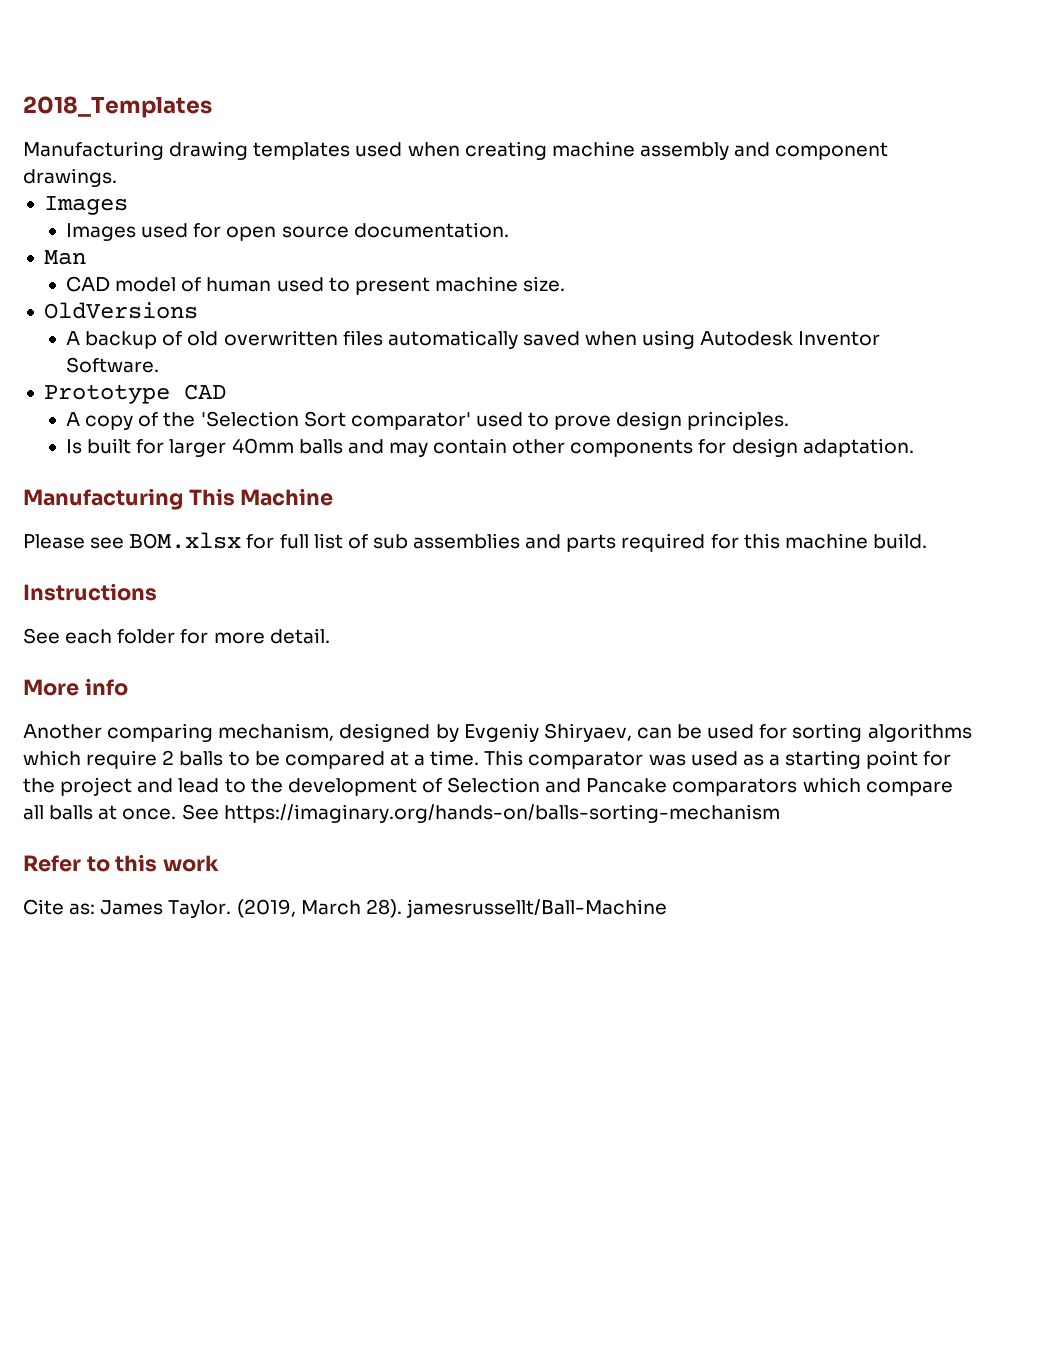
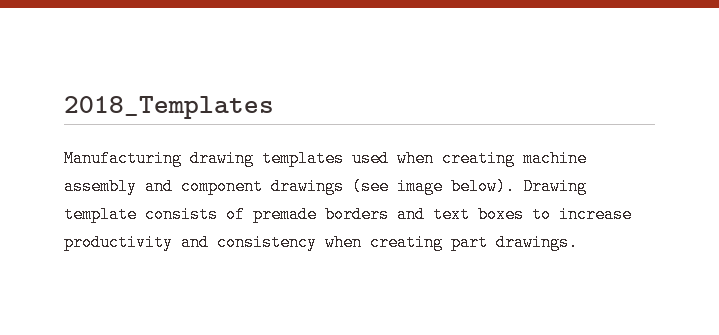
[23,168,117,187] [43,196,128,215] [66,222,509,241] [43,250,86,265] [66,276,566,295] [43,302,198,319] [66,330,881,349] [66,357,160,373] [43,384,226,404] [66,411,790,430] [66,438,914,457] [23,488,334,510] [23,532,927,552] [23,583,157,601] [23,628,330,644] [23,678,128,696] [23,723,972,742] [23,750,952,769] [23,777,953,796] [23,804,780,823] [23,854,220,872] [23,899,667,918] drawings. // Images // Images used for open source documentation. // Man // CAD model of human used to present machine size. // OldVersions // A backup of old overwritten files automatically saved when using Autodesk Inventor Software. // Prototype CAD // A copy of the 'Selection Sort comparator' used to prove design principles. // Is built for larger 40mm balls and may contain other components for design adaptation. // Manufacturing This Machine // Please see BOM.xlsx for full list of sub assemblies and parts required for this machine build. // Instructions // See each folder for more detail. // More info // Another comparing mechanism, designed by Evgeniy Shiryaev, can be used for sorting algorithms which require 2 balls to be compared at a time. This comparator was used as a starting point for the project and lead to the development of Selection and Pancake comparators which compare all balls at once. See https://imaginary.org/hands-on/balls-sorting-mechanism // Refer to this work // Cite as: James Taylor. (2019, March 28). jamesrussellt/Ball-Machine -> [271,178,587,195] [64,206,632,223] [64,234,578,251] drawings (see image below). Drawing template consists of premade borders and text boxes to increase productivity and consistency when creating part drawings.

